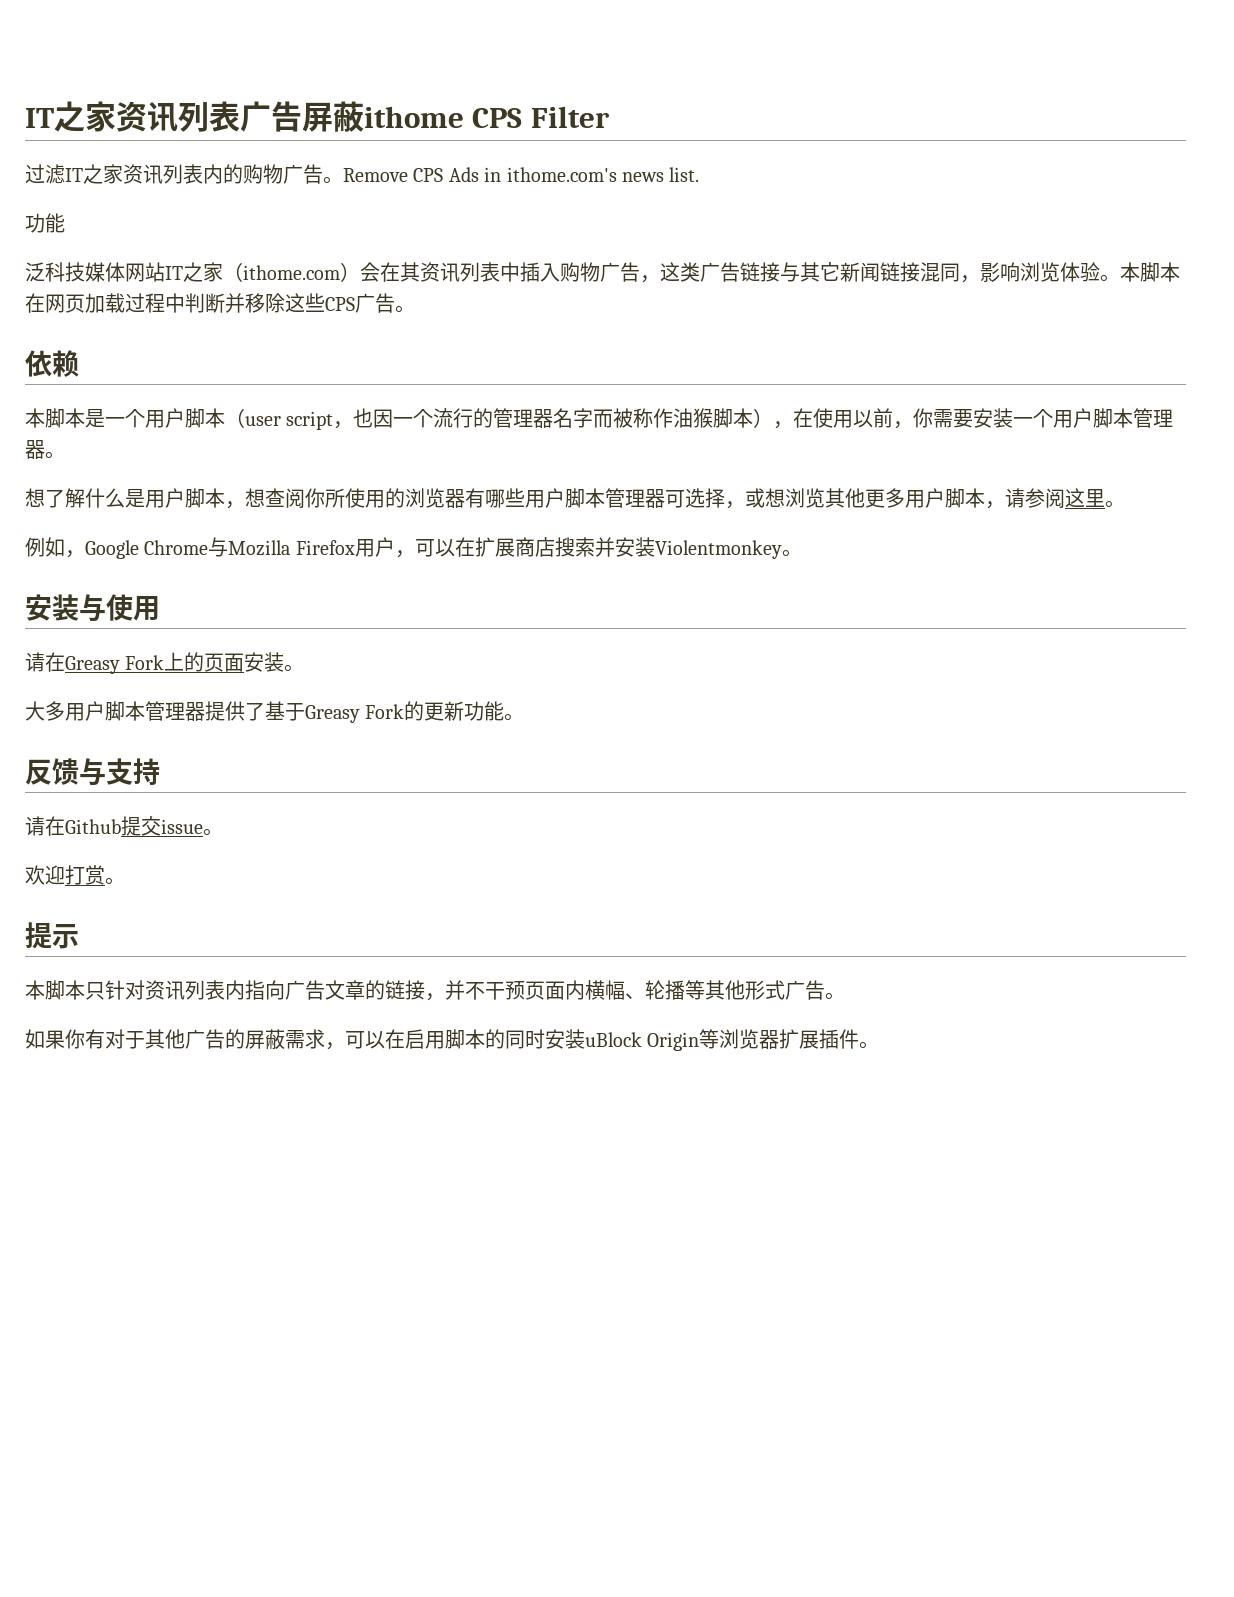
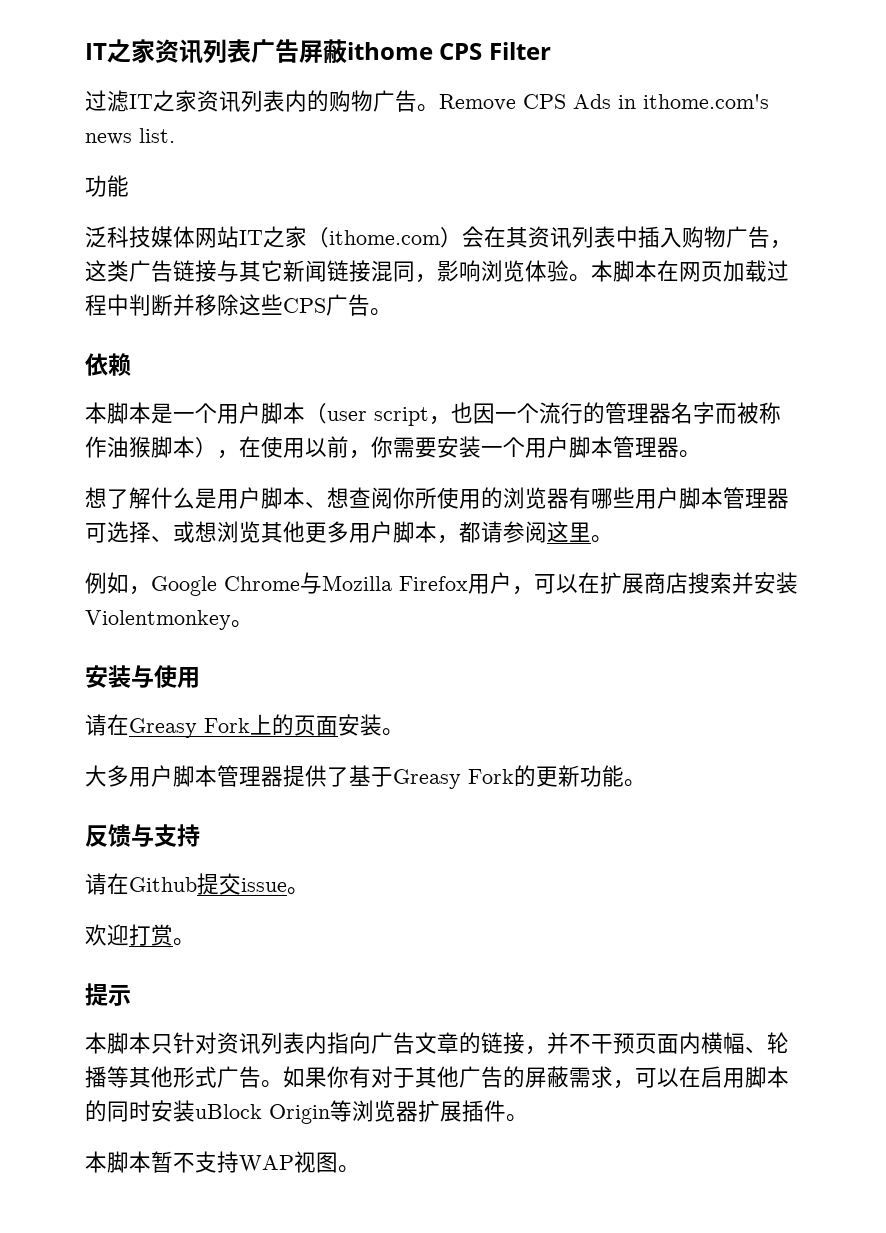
[225,501,245,509] ， -> [305,501,327,508] 、
[725,501,745,509] ， -> [151,535,173,542] 、
(1005, 505) none -> [459,522,481,543] 都
(845, 996) // -> (283, 1084) none
(880, 1045) none -> [85,1151,360,1173] // 本脚本暂不支持WAP视图。

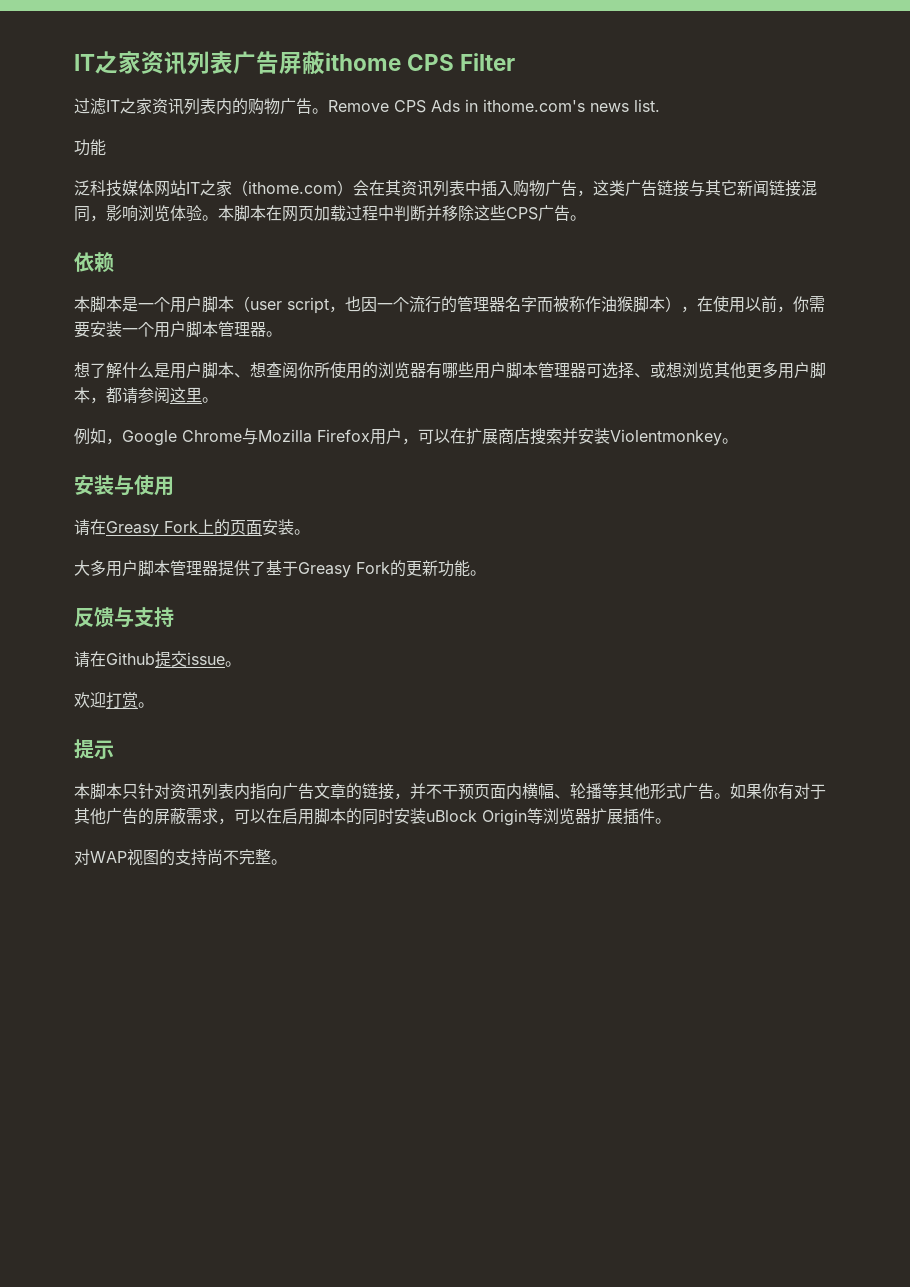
[85,1151,338,1173] 本脚本暂不支持WAP视图 -> [74,849,271,866] 对WAP视图的支持尚不完整

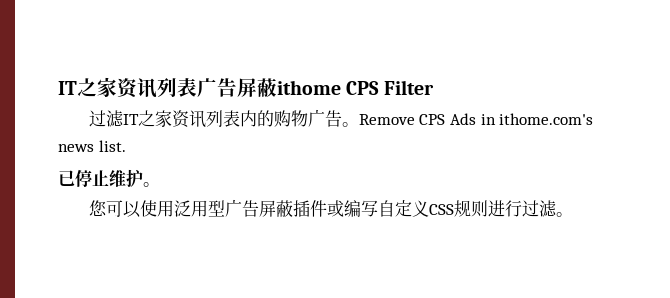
[74,139,106,156] [74,180,817,197] [74,205,586,222] [74,252,114,272] [74,296,825,314] [74,321,282,338] [74,362,826,379] [74,387,218,404] [74,428,738,446] [74,475,174,496] [74,519,310,537] [74,560,486,578] [74,607,174,628] [74,651,241,668] [74,692,154,708] [74,739,114,759] [74,783,826,800] [74,808,671,826] [74,849,271,866] 功能 // 泛科技媒体网站IT之家（ithome.com）会在其资讯列表中插入购物广告，这类广告链接与其它新闻链接混同，影响浏览体验。本脚本在网页加载过程中判断并移除这些CPS广告。 // 依赖 // 本脚本是一个用户脚本（user script，也因一个流行的管理器名字而被称作油猴脚本），在使用以前，你需要安装一个用户脚本管理器。 // 想了解什么是用户脚本、想查阅你所使用的浏览器有哪些用户脚本管理器可选择、或想浏览其他更多用户脚本，都请参阅这里。 // 例如，Google Chrome与Mozilla Firefox用户，可以在扩展商店搜索并安装Violentmonkey。 // 安装与使用 // 请在Greasy Fork上的页面安装。 // 大多用户脚本管理器提供了基于Greasy Fork的更新功能。 // 反馈与支持 // 请在Github提交issue。 // 欢迎打赏。 // 提示 // 本脚本只针对资讯列表内指向广告文章的链接，并不干预页面内横幅、轮播等其他形式广告。如果你有对于其他广告的屏蔽需求，可以在启用脚本的同时安装uBlock Origin等浏览器扩展插件。 // 对WAP视图的支持尚不完整 -> [58,169,160,187] [88,199,557,218] 已停止维护。 // 您可以使用泛用型广告屏蔽插件或编写自定义CSS规则进行过滤

